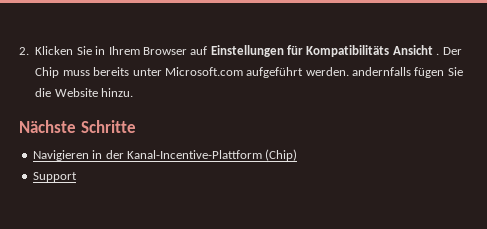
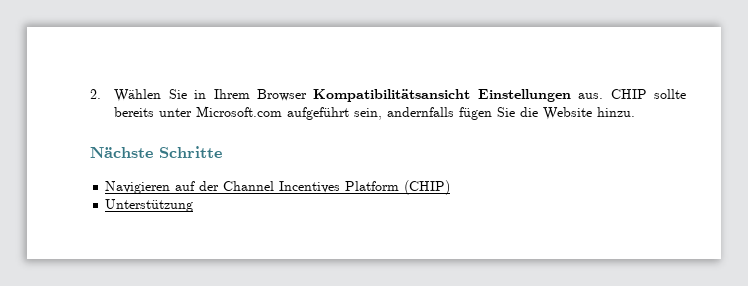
[35,46,74,55] Klicken -> [114,89,162,102] Wählen
[190,45,462,57] [35,67,90,78] auf Einstellungen für Kompatibilitäts Ansicht . Der Chip muss -> [313,89,686,102] Kompatibilitätsansicht Einstellungen aus. CHIP sollte
[305,67,349,76] werden. -> [354,108,383,120] sein,
[92,149,298,161] [32,172,77,182] in der Kanal-Incentive-Plattform (Chip) // Support -> [175,180,451,195] [105,199,194,212] auf der Channel Incentives Platform (CHIP) // Unterstützung

